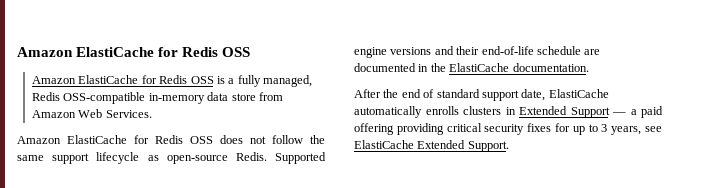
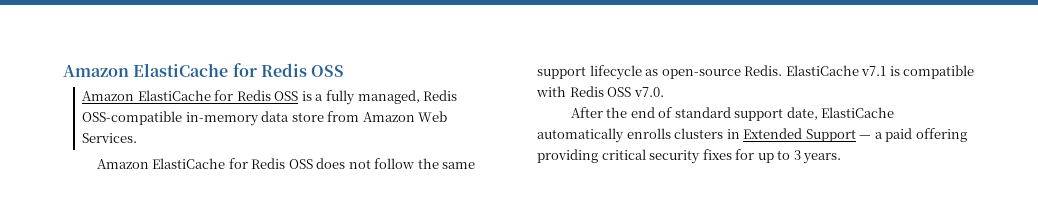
[275,152,326,164] [354,46,601,58] [354,63,589,72] Supported engine versions and their end-of-life schedule are documented in the ElastiCache documentation. -> [785,65,975,79] [536,86,664,97] ElastiCache v7.1 is compatible with Redis OSS v7.0.
[611,126,662,135] [354,140,509,152] years, see ElastiCache Extended Support. -> [803,153,842,164] years.

